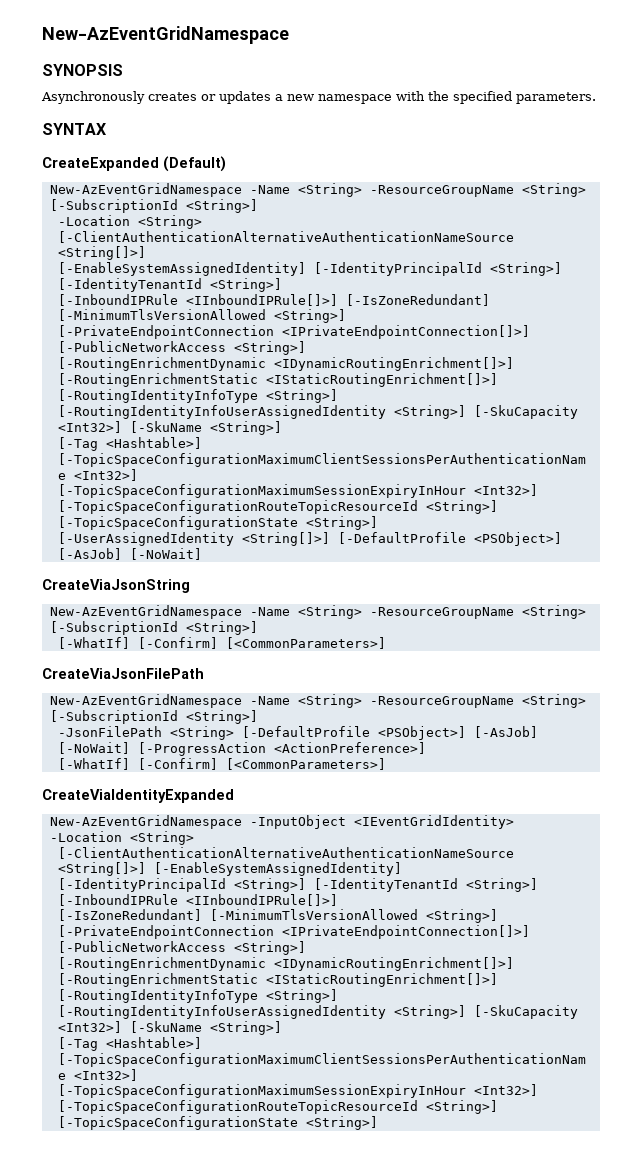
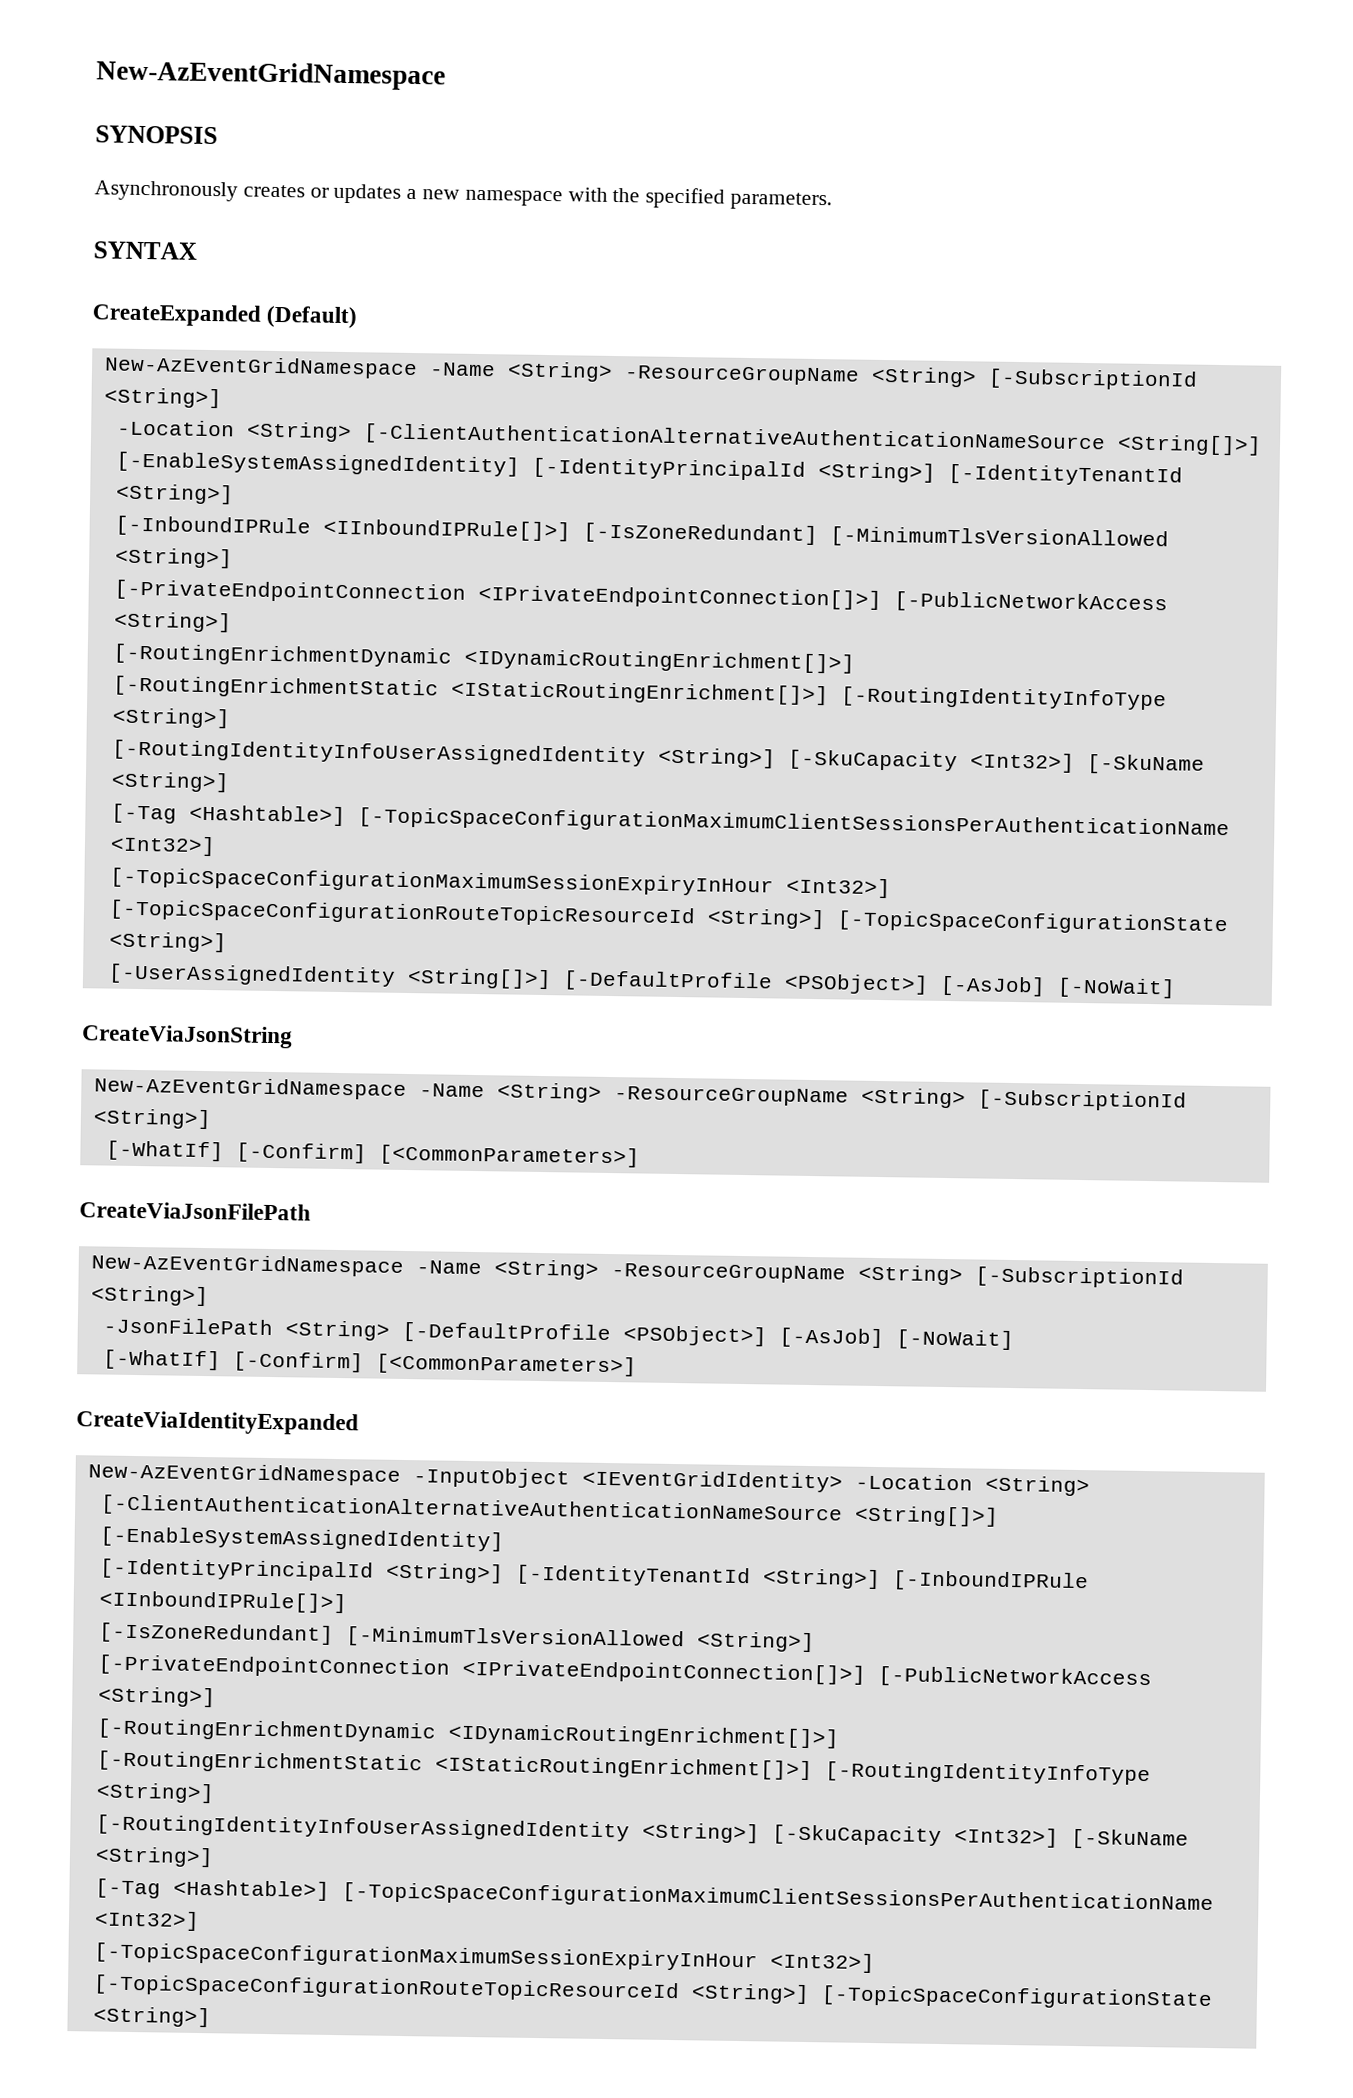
[137,742,426,756] [-ProgressAction <ActionPreference>] -> (1014, 1340) none

